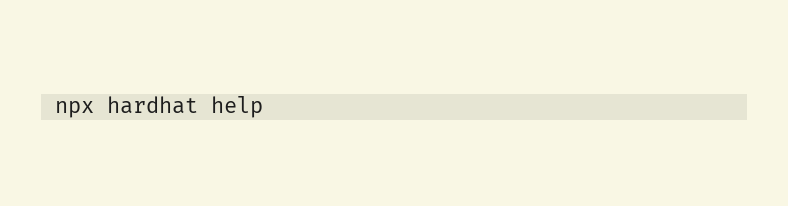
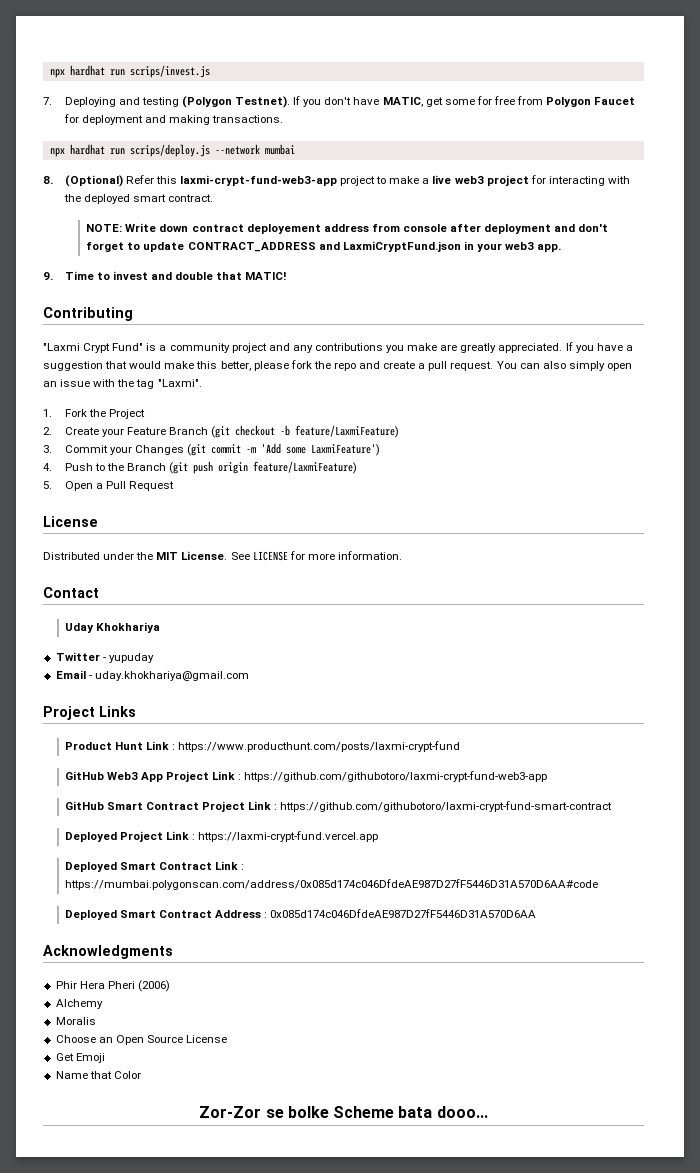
[54,96,263,118] npx hardhat help -> [49,65,210,78] [43,96,636,108] [63,114,284,125] [49,144,295,157] [43,175,630,187] [63,194,213,204] [86,223,609,234] [86,241,562,252] [43,271,287,280] [43,307,133,321] [43,342,633,353] [43,360,632,371] [43,379,202,389] [43,409,145,419] [43,425,400,438] [43,443,380,456] [43,461,358,474] [43,481,174,491] [43,516,98,527] [43,551,402,561] [43,587,99,598] [64,622,160,633] [55,652,154,663] [55,670,249,681] [43,706,136,720] [64,741,461,752] [64,771,548,782] [64,801,613,812] [64,831,379,842] [64,861,245,872] [64,879,598,890] [64,909,537,920] [43,945,173,959] [55,980,170,992] [55,999,103,1009] [55,1017,96,1025] [55,1035,228,1045] [55,1053,105,1063] [55,1071,141,1079] [199,1106,488,1118] npx hardhat run scrips/invest.js // 7. Deploying and testing (Polygon Testnet). If you don't have MATIC, get some for free from Polygon Faucet for deployment and making transactions. // npx hardhat run scrips/deploy.js --network mumbai // 8. (Optional) Refer this laxmi-crypt-fund-web3-app project to make a live web3 project for interacting with the deployed smart contract. // NOTE: Write down contract deployement address from console after deployment and don't forget to update CONTRACT_ADDRESS and LaxmiCryptFund.json in your web3 app. // 9. Time to invest and double that MATIC! // Contributing // "Laxmi Crypt Fund" is a community project and any contributions you make are greatly appreciated. If you have a suggestion that would make this better, please fork the repo and create a pull request. You can also simply open an issue with the tag "Laxmi". // 1. Fork the Project // 2. Create your Feature Branch (git checkout -b feature/LaxmiFeature) // 3. Commit your Changes (git commit -m 'Add some LaxmiFeature') // 4. Push to the Branch (git push origin feature/LaxmiFeature) // 5. Open a Pull Request // License // Distributed under the MIT License. See LICENSE for more information. // Contact // Uday Khokhariya // Twitter - yupuday // Email - uday.khokhariya@gmail.com // Project Links // Product Hunt Link : https://www.producthunt.com/posts/laxmi-crypt-fund // GitHub Web3 App Project Link : https://github.com/githubotoro/laxmi-crypt-fund-web3-app // GitHub Smart Contract Project Link : https://github.com/githubotoro/laxmi-crypt-fund-smart-contract // Deployed Project Link : https://laxmi-crypt-fund.vercel.app // Deployed Smart Contract Link : https://mumbai.polygonscan.com/address/0x085d174c046DfdeAE987D27fF5446D31A570D6AA#code // Deployed Smart Contract Address : 0x085d174c046DfdeAE987D27fF5446D31A570D6AA // Acknowledgments // Phir Hera Pheri (2006) // Alchemy // Moralis // Choose an Open Source License // Get Emoji // Name that Color // Zor-Zor se bolke Scheme bata dooo...

